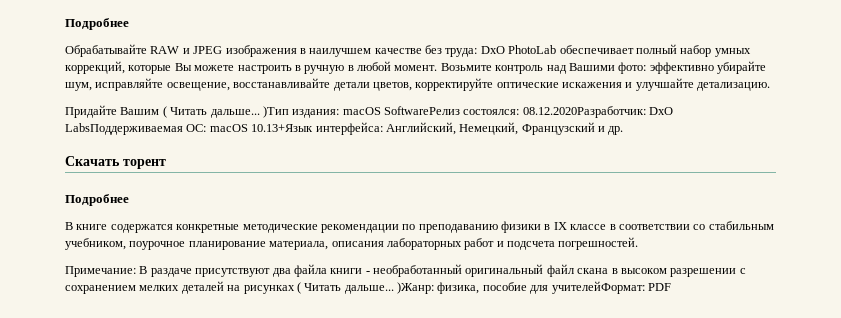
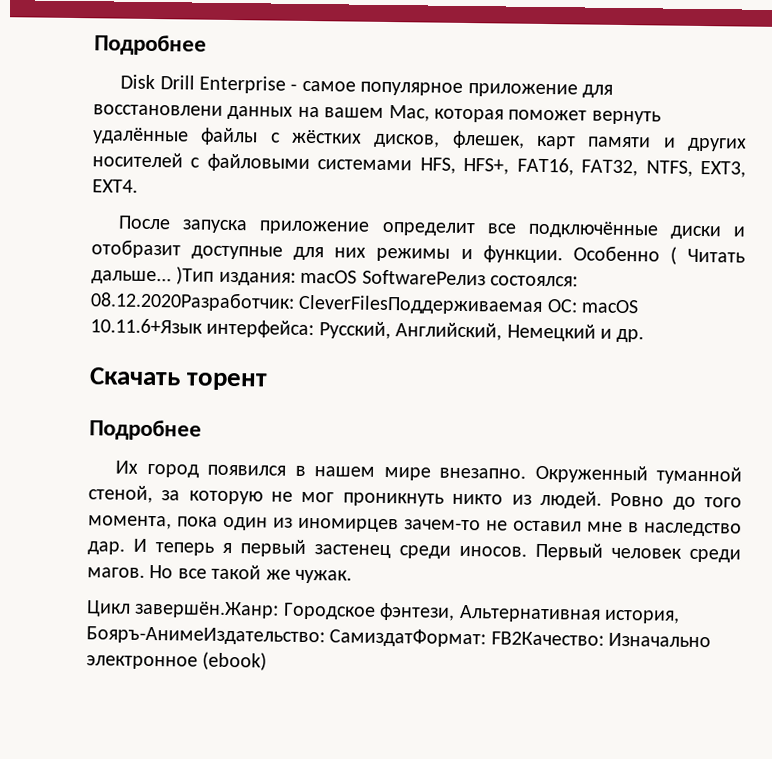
[65,18,129,30] [65,44,751,57] [65,61,766,74] [65,78,771,91] [65,105,160,118] Подробнее // Обрабатывайте RAW и JPEG изображения в наилучшем качестве без труда: DxO PhotoLab обеспечивает полный набор умных коррекций, которые Вы можете настроить в ручную в любой момент. Возьмите контроль над Вашими фото: эффективно убирайте шум, исправляйте освещение, восстанавливайте детали цветов, корректируйте оптические искажения и улучшайте детализацию. // Придайте Вашим -> [94,34,207,56] [120,74,613,98] [93,104,661,125] [92,127,747,152] [92,152,746,178] [92,179,138,193] [118,215,745,240] [91,239,660,264] Подробнее // Disk Drill Enterprise - самое популярное приложение для восстановлени данных на вашем Mac, которая поможет вернуть удалённые файлы с жёстких дисков, флешек, карт памяти и других носителей с файловыми системами HFS, HFS+, FAT16, FAT32, NTFS, EXT3, EXT4. // После запуска приложение определит все подключённые диски и отобразит доступные для них режимы и функции. Особенно
[649,107,674,115] [65,122,595,135] DxO LabsПоддерживаемая ОС: macOS 10.13+Язык интерфейса: Английский, Немецкий, Французский -> [298,294,640,315] [90,318,596,342] CleverFilesПоддерживаемая ОС: macOS 10.11.6+Язык интерфейса: Русский, Английский, Немецкий
[65,221,774,233] [65,237,639,250] [65,264,746,277] [65,281,671,294] В книге содержатся конкретные методические рекомендации по преподаванию физики в IX классе в соответствии со стабильным учебником, поурочное планирование материала, описания лабораторных работ и подсчета погрешностей. // Примечание: В раздаче присутствуют два файла книги - необработанный оригинальный файл скана в высоком разрешении с сохранением мелких деталей на рисунках ( Читать дальше... )Жанр: физика, пособие для учителейФормат: PDF -> [115,460,742,485] [88,485,743,510] [88,515,742,537] [87,538,741,563] [87,564,352,584] [86,600,680,624] [86,626,712,648] [86,651,268,671] Их город появился в нашем мире внезапно. Окруженный туманной стеной, за которую не мог проникнуть никто из людей. Ровно до того момента, пока один из иномирцев зачем-то не оставил мне в наследство дар. И теперь я первый застенец среди иносов. Первый человек среди магов. Но все такой же чужак. // Цикл завершён.Жанр: Городское фэнтези, Альтернативная история, Бояръ-АнимеИздательство: СамиздатФормат: FB2Качество: Изначально электронное (ebook)

